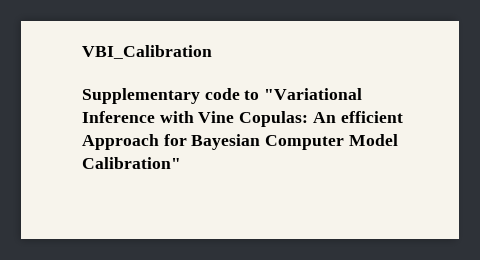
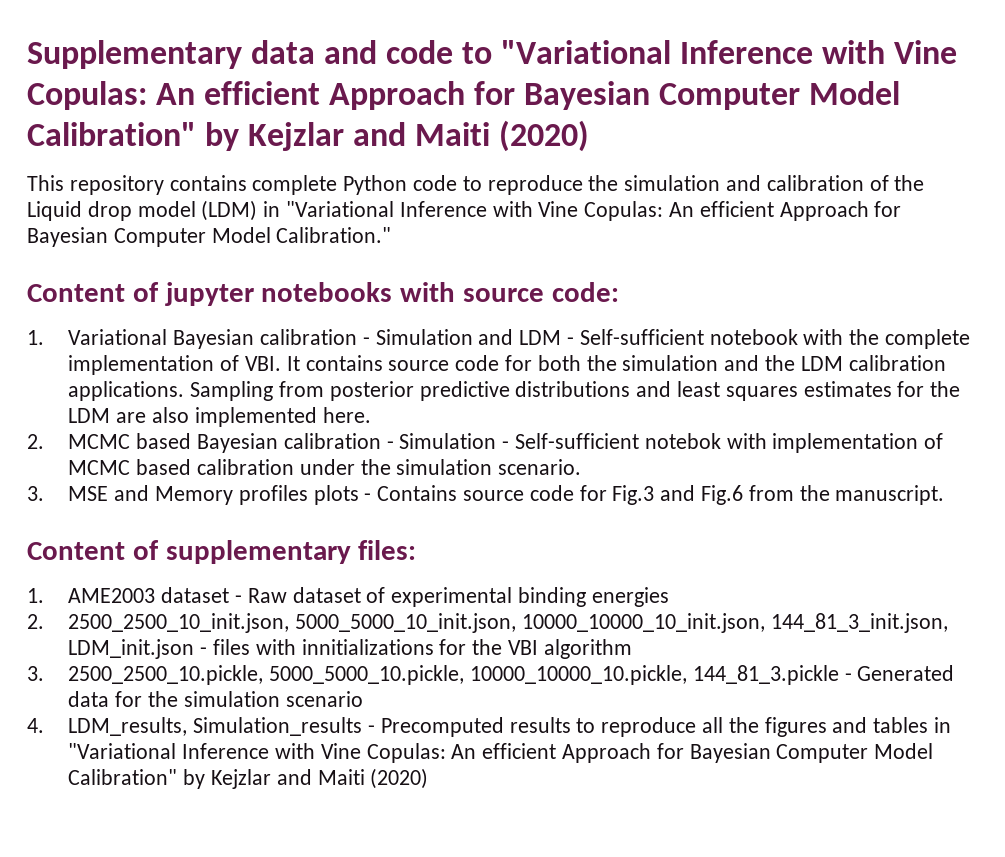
[82,45,212,59] [82,88,200,104] VBI_Calibration // Supplementary -> [27,40,378,69] Supplementary data and
(181, 163) none -> [205,120,590,152] [27,175,925,195] [27,200,902,221] [27,227,392,247] [27,282,619,306] [27,329,971,349] [68,355,946,375] [68,381,961,401] [68,407,371,427] [27,433,944,453] [68,459,582,475] [27,485,945,505] [27,540,417,564] [27,587,669,607] [27,613,948,633] [68,639,632,659] [27,665,955,685] [68,691,363,707] [27,717,952,737] [68,743,934,763] [68,768,429,789] by Kejzlar and Maiti (2020) // This repository contains complete Python code to reproduce the simulation and calibration of the Liquid drop model (LDM) in "Variational Inference with Vine Copulas: An efficient Approach for Bayesian Computer Model Calibration." // Content of jupyter notebooks with source code: // 1. Variational Bayesian calibration - Simulation and LDM - Self-sufficient notebook with the complete implementation of VBI. It contains source code for both the simulation and the LDM calibration applications. Sampling from posterior predictive distributions and least squares estimates for the LDM are also implemented here. // 2. MCMC based Bayesian calibration - Simulation - Self-sufficient notebok with implementation of MCMC based calibration under the simulation scenario. // 3. MSE and Memory profiles plots - Contains source code for Fig.3 and Fig.6 from the manuscript. // Content of supplementary files: // 1. AME2003 dataset - Raw dataset of experimental binding energies // 2. 2500_2500_10_init.json, 5000_5000_10_init.json, 10000_10000_10_init.json, 144_81_3_init.json, LDM_init.json - files with innitializations for the VBI algorithm // 3. 2500_2500_10.pickle, 5000_5000_10.pickle, 10000_10000_10.pickle, 144_81_3.pickle - Generated data for the simulation scenario // 4. LDM_results, Simulation_results - Precomputed results to reproduce all the figures and tables in "Variational Inference with Vine Copulas: An efficient Approach for Bayesian Computer Model Calibration" by Kejzlar and Maiti (2020)

